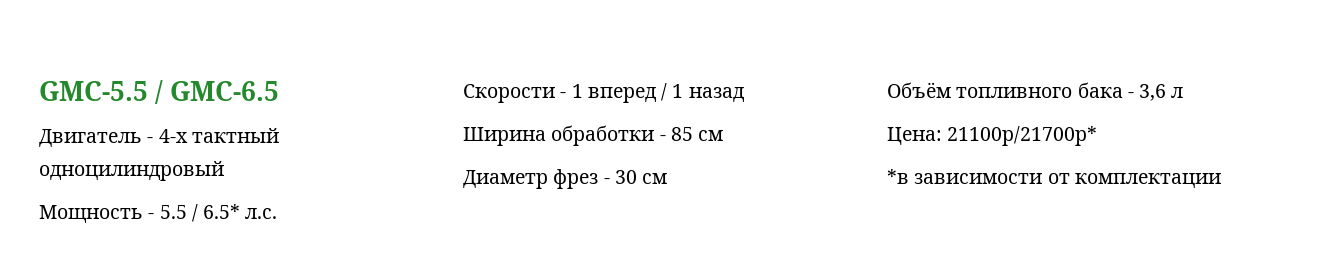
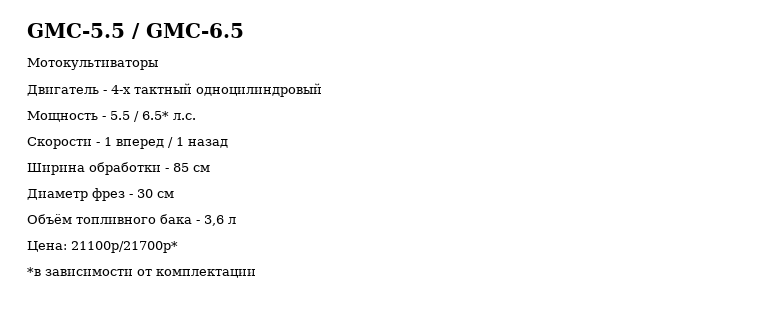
(280, 91) none -> [27,58,158,70] // Мотокультиваторы

